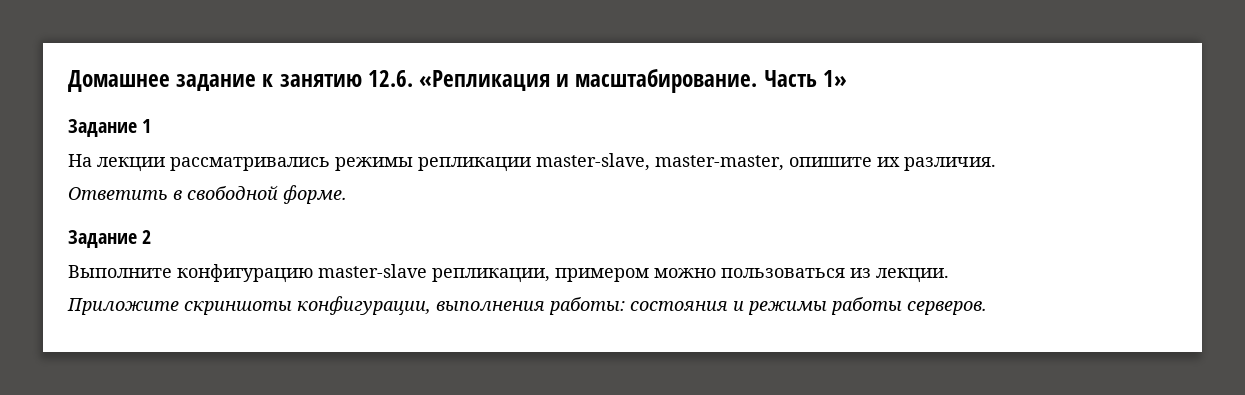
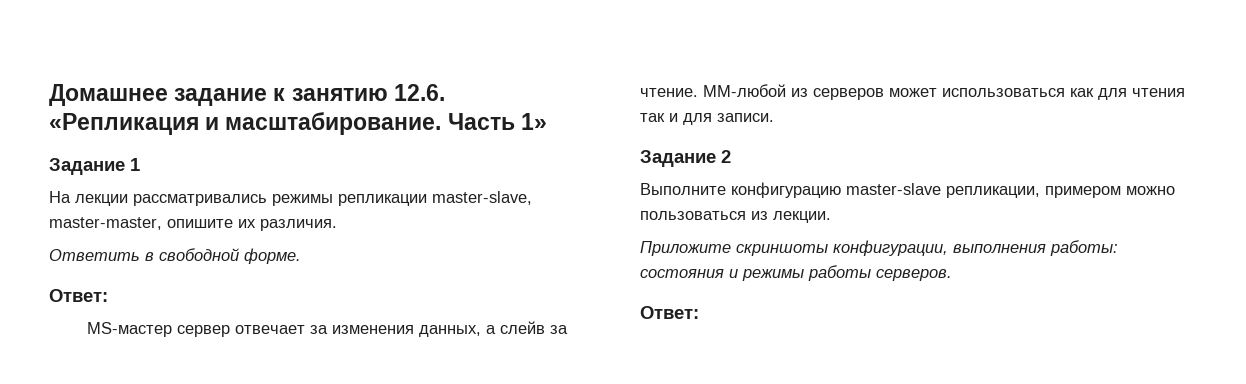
(347, 194) none -> [49,289,108,302] [86,321,568,337] [640,84,1185,100] [640,113,774,125] // Ответ: // MS-мастер сервер отвечает за изменения данных, а слейв за чтение. MM-любой из серверов может использоваться как для чтения так и для записи.
(987, 308) none -> [640,306,699,319] // Ответ:

